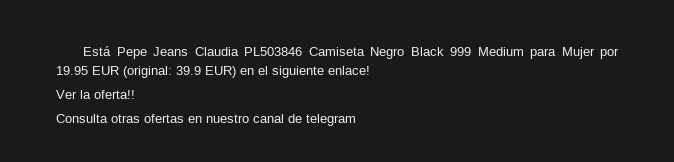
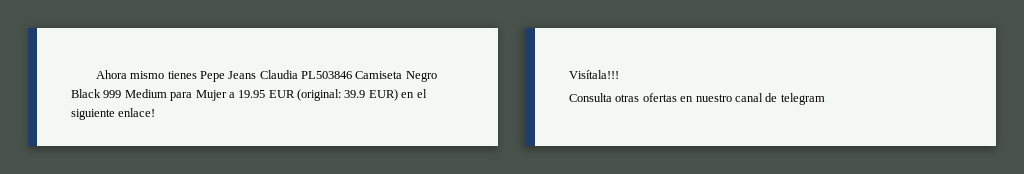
[83,46,112,56] Está -> [95,70,197,79] Ahora mismo tienes
[600,48,619,59] por -> [228,92,235,98] a
[56,90,135,99] Ver la oferta!! -> [569,70,619,79] Visítala!!!

